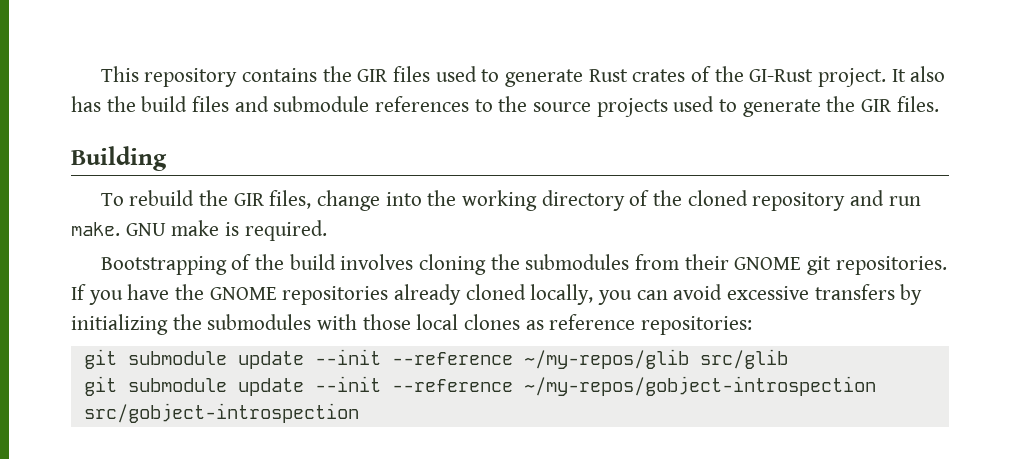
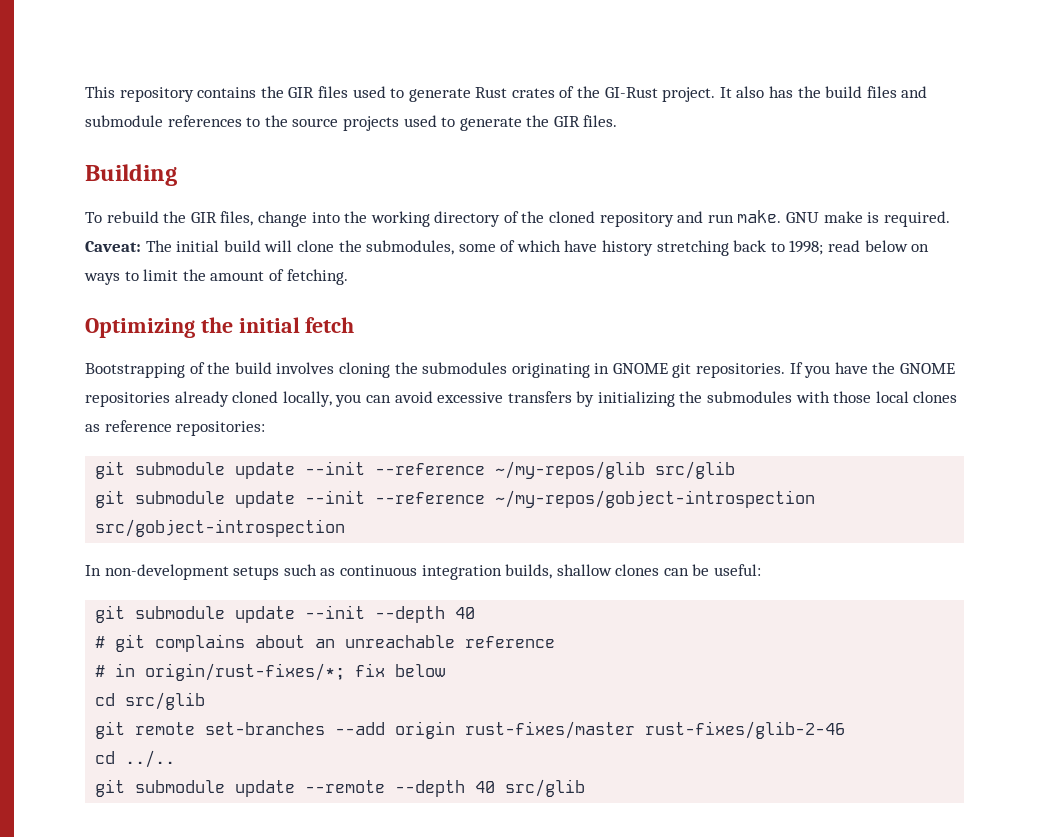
(327, 230) none -> [85,240,930,256] [84,269,348,285] [85,317,355,338] Caveat: The initial build will clone the submodules, some of which have history stretching back to 1998; read below on ways to limit the amount of fetching. // Optimizing the initial fetch
[634,254,729,270] from their -> [511,363,610,378] originating in
(359, 413) none -> [85,564,762,580] [95,605,476,623] [95,634,556,652] [95,663,446,681] [95,692,206,710] [95,721,846,739] [95,750,176,768] [95,779,586,797] // In non-development setups such as continuous integration builds, shallow clones can be useful: // git submodule update --init --depth 40 // # git complains about an unreachable reference // # in origin/rust-fixes/*; fix below // cd src/glib // git remote set-branches --add origin rust-fixes/master rust-fixes/glib-2-46 // cd ../.. // git submodule update --remote --depth 40 src/glib

